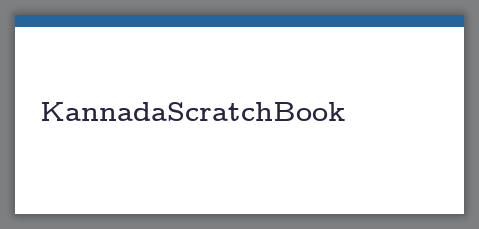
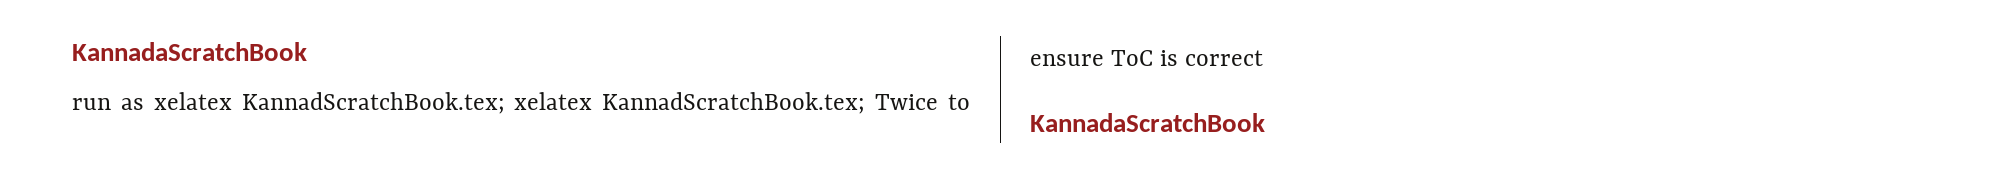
[40,102,345,121] KannadaScratchBook -> [72,42,307,61] [72,92,971,114] [1030,50,1264,66] [1030,113,1265,132] KannadaScratchBook // run as xelatex KannadScratchBook.tex; xelatex KannadScratchBook.tex; Twice to ensure ToC is correct // KannadaScratchBook

